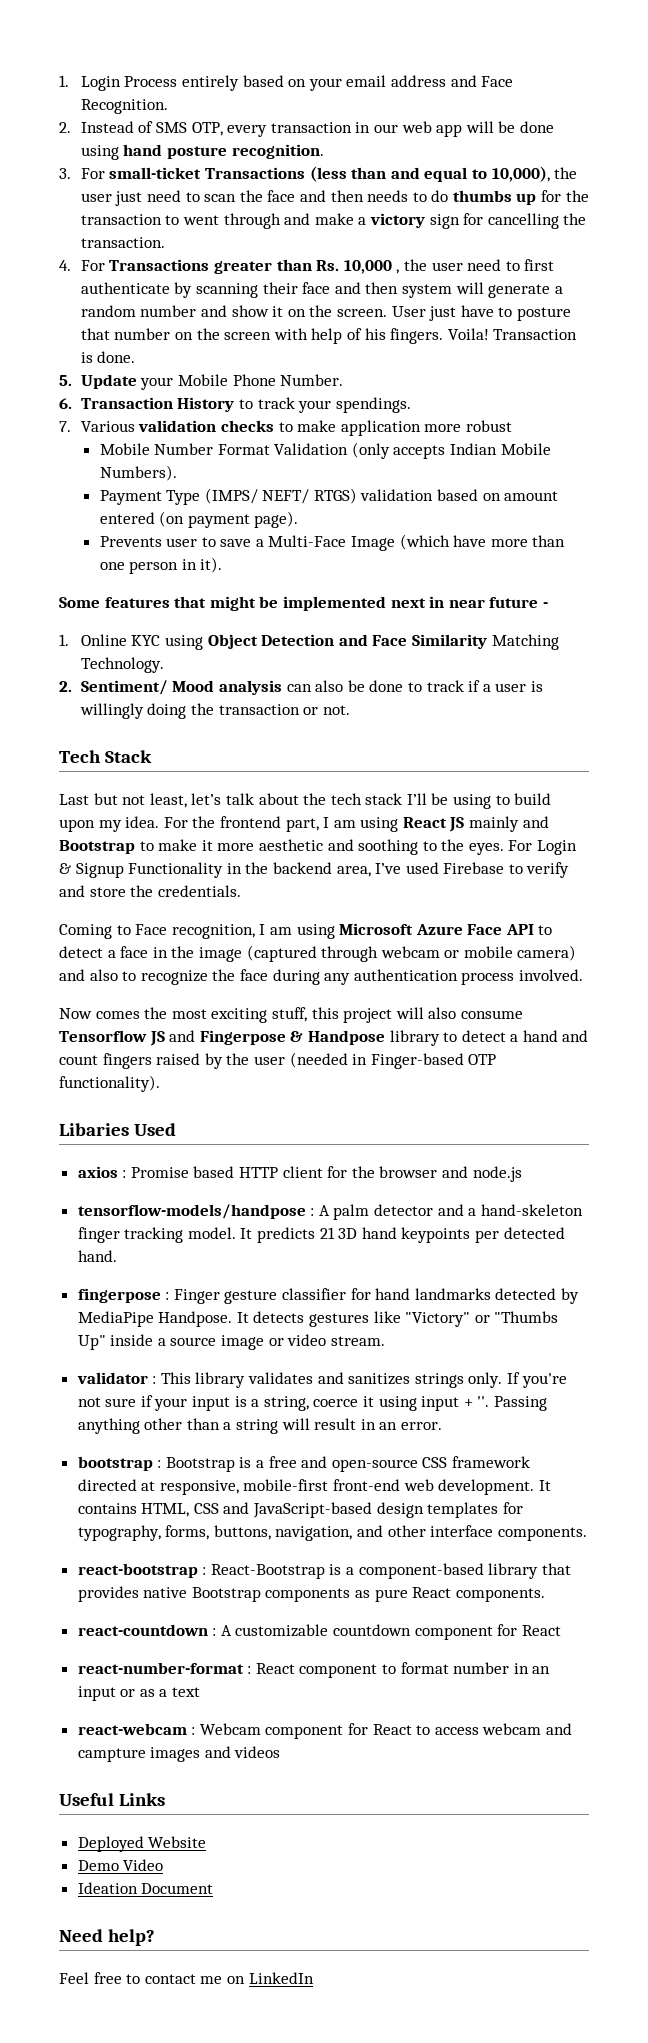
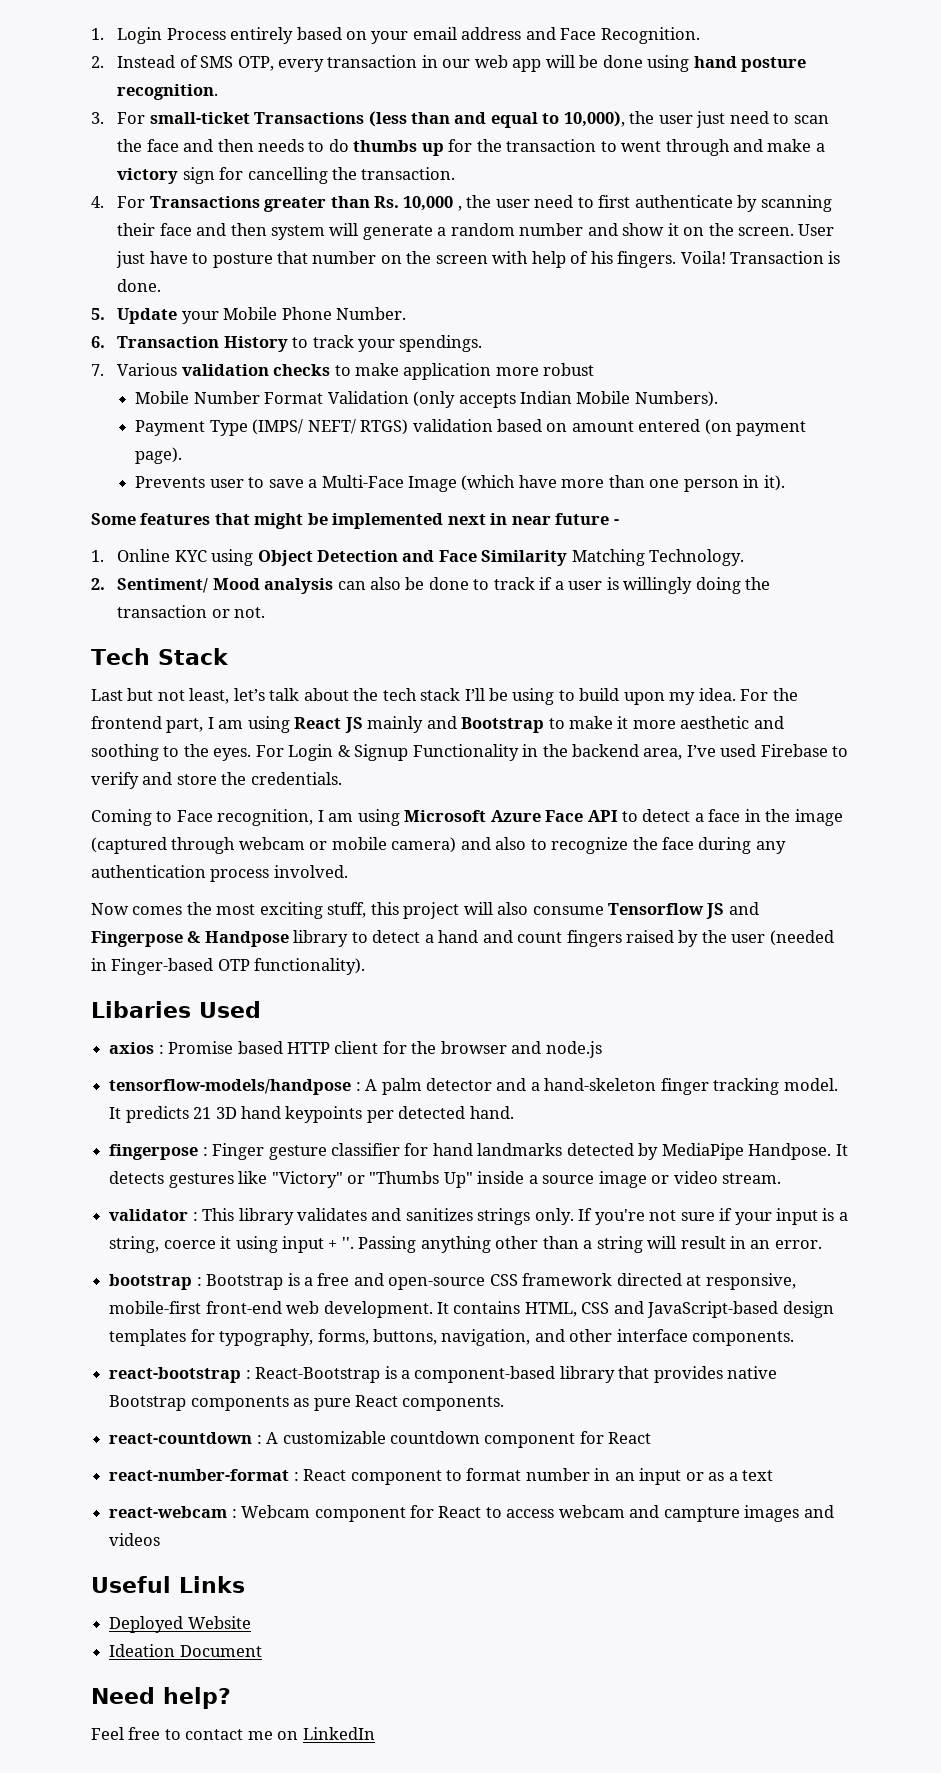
[77,1859,164,1871] // Demo Video -> (251, 1622) none

